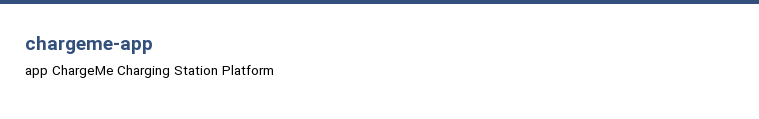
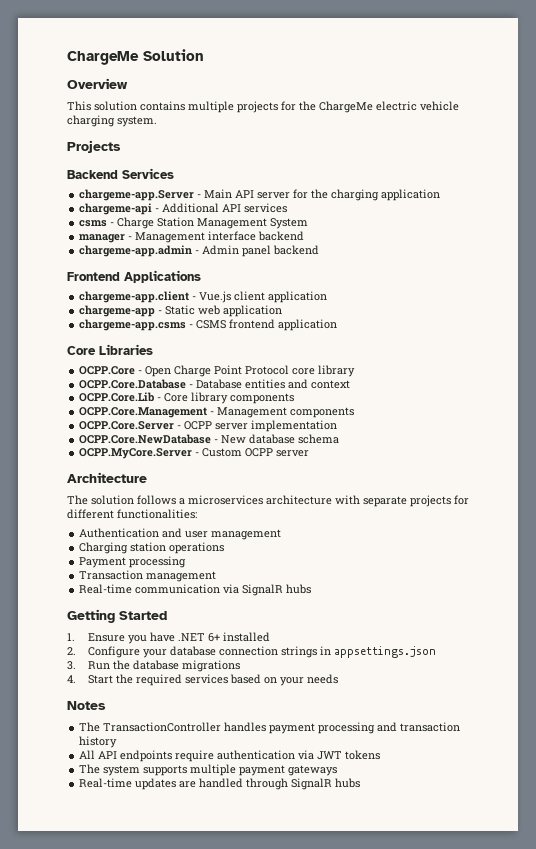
[25,36,153,54] [25,65,274,78] chargeme-app // app ChargeMe Charging Station Platform -> [67,49,204,65] [67,78,128,89] [67,101,459,113] [67,115,157,127] [67,140,121,153] [67,168,174,179] [79,189,441,201] [79,203,288,215] [79,217,309,229] [79,231,305,243] [79,245,320,257] [67,270,201,283] [79,291,328,303] [79,305,283,317] [79,319,338,331] [67,344,153,355] [79,365,356,377] [79,379,351,389] [79,392,295,404] [79,407,355,418] [79,420,338,432] [79,434,340,444] [79,448,310,459] [67,472,147,483] [67,495,469,507] [67,509,197,519] [79,528,282,540] [79,542,225,554] [79,556,187,568] [79,570,217,582] [79,584,312,596] [67,609,167,623] [67,632,270,644] [67,646,436,658] [67,660,240,672] [67,674,338,686] [67,701,106,710] [79,722,461,734] [79,736,118,748] [79,750,381,762] [79,764,338,776] [79,778,361,790] ChargeMe Solution // Overview // This solution contains multiple projects for the ChargeMe electric vehicle charging system. // Projects // Backend Services // chargeme-app.Server - Main API server for the charging application // chargeme-api - Additional API services // csms - Charge Station Management System // manager - Management interface backend // chargeme-app.admin - Admin panel backend // Frontend Applications // chargeme-app.client - Vue.js client application // chargeme-app - Static web application // chargeme-app.csms - CSMS frontend application // Core Libraries // OCPP.Core - Open Charge Point Protocol core library // OCPP.Core.Database - Database entities and context // OCPP.Core.Lib - Core library components // OCPP.Core.Management - Management components // OCPP.Core.Server - OCPP server implementation // OCPP.Core.NewDatabase - New database schema // OCPP.MyCore.Server - Custom OCPP server // Architecture // The solution follows a microservices architecture with separate projects for different functionalities: // Authentication and user management // Charging station operations // Payment processing // Transaction management // Real-time communication via SignalR hubs // Getting Started // 1. Ensure you have .NET 6+ installed // 2. Configure your database connection strings in appsettings.json // 3. Run the database migrations // 4. Start the required services based on your needs // Notes // The TransactionController handles payment processing and transaction history // All API endpoints require authentication via JWT tokens // The system supports multiple payment gateways // Real-time updates are handled through SignalR hubs

